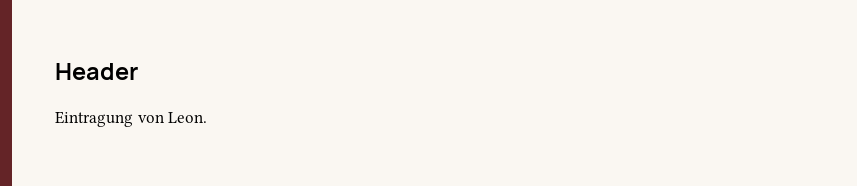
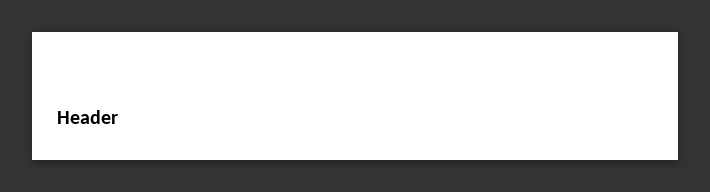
[55,111,208,127] // Eintragung von Leon. -> (118, 117) none

